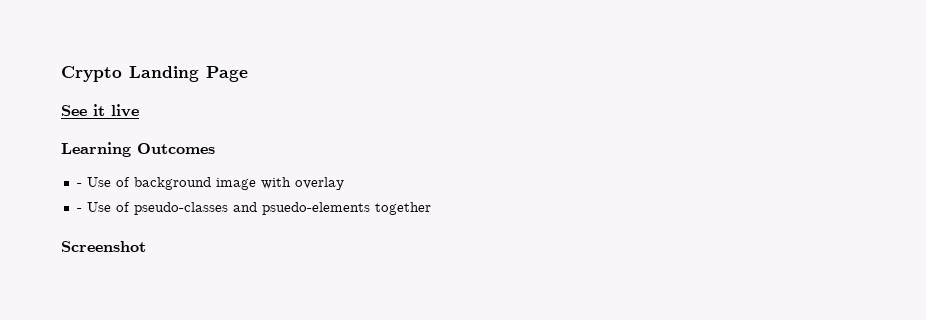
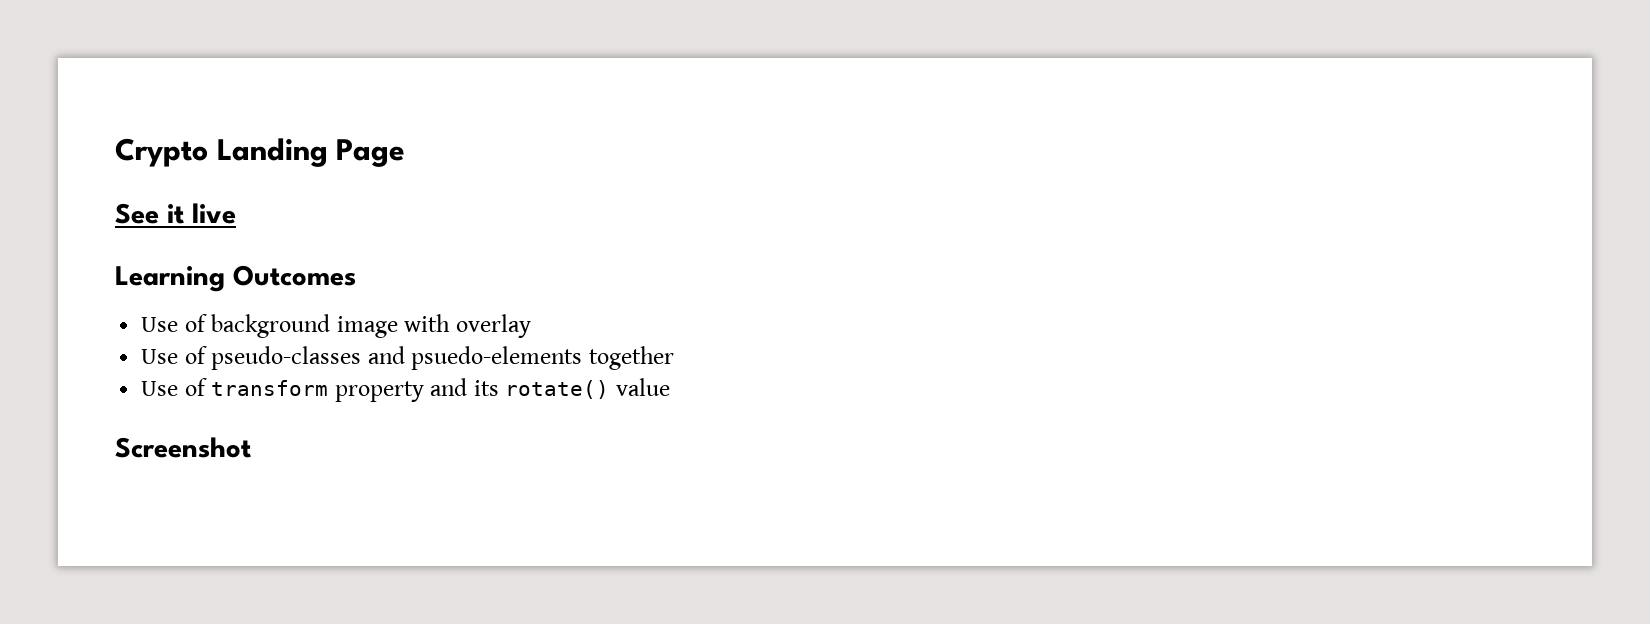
[76,183,82,187] - -> (356, 275) none
[76,208,82,212] - -> (531, 326) none
(431, 208) none -> [141,378,670,402] // Use of transform property and its rotate() value

